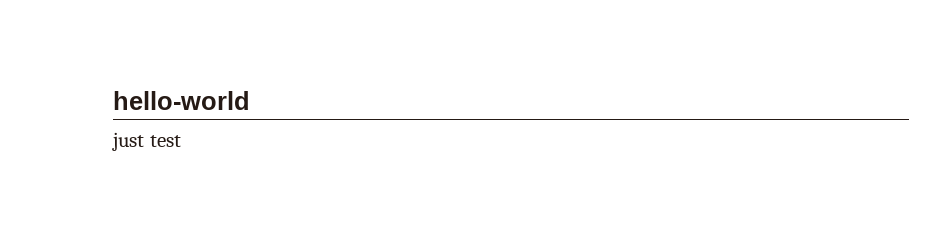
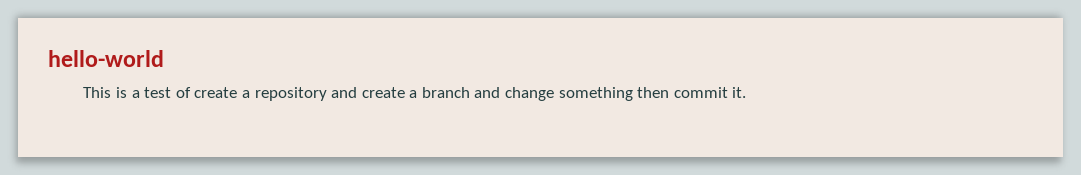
[112,132,181,151] just test -> [83,87,747,101] This is a test of create a repository and create a branch and change something then commit it.

